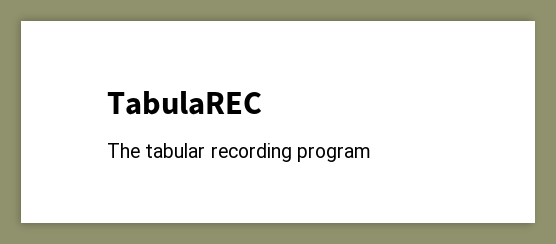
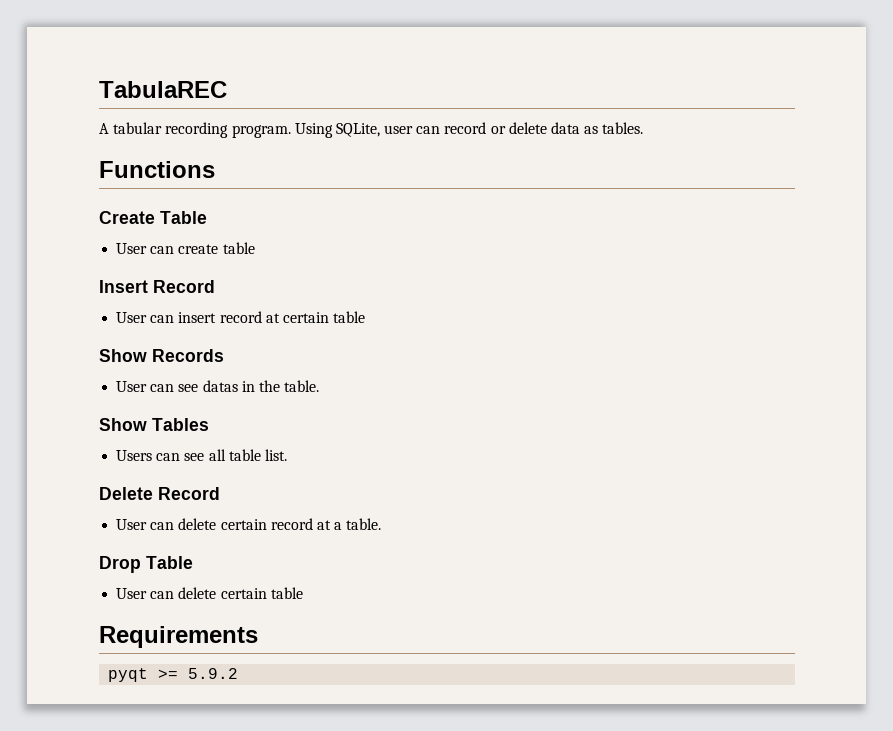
[107,143,140,158] The -> [99,123,109,134] A
[296,146,371,162] program -> [231,122,644,138] [99,161,215,178] [99,211,207,224] [116,242,255,254] [99,280,215,293] [116,311,366,323] [99,349,224,362] [116,380,320,392] [99,418,209,431] [116,449,287,461] [99,487,220,500] [116,518,382,530] [99,556,193,573] [116,587,303,599] [99,626,258,648] [108,668,239,682] program. Using SQLite, user can record or delete data as tables. // Functions // Create Table // User can create table // Insert Record // User can insert record at certain table // Show Records // User can see datas in the table. // Show Tables // Users can see all table list. // Delete Record // User can delete certain record at a table. // Drop Table // User can delete certain table // Requirements // pyqt >= 5.9.2

